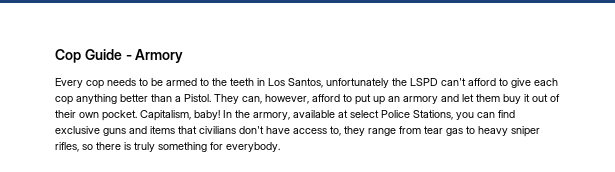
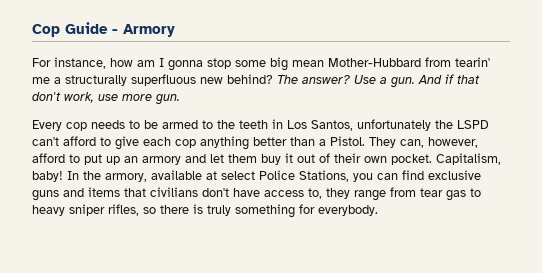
(184, 56) none -> [32,57,490,71] [32,74,480,88] [32,92,180,105] // For instance, how am I gonna stop some big mean Mother-Hubbard from tearin' me a structurally superfluous new behind? The answer? Use a gun. And if that don't work, use more gun.

